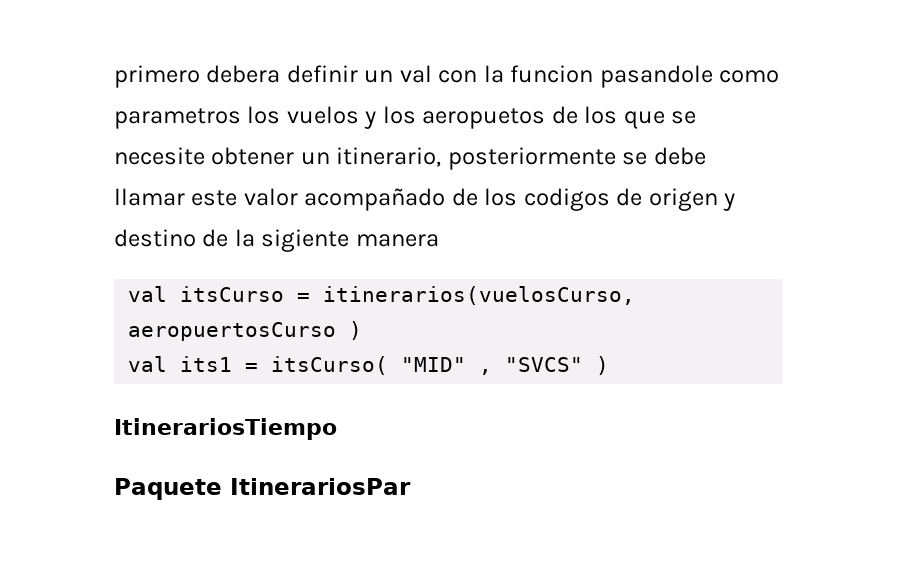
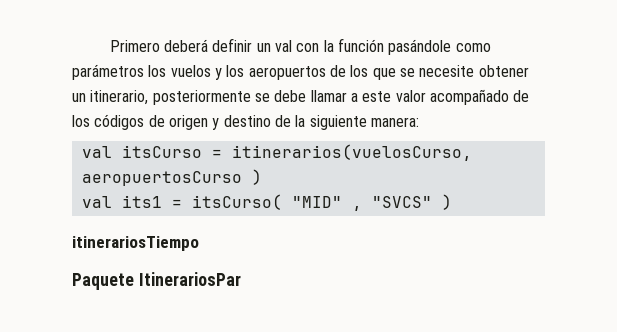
[114,65,281,88] primero debera -> [109,39,209,52] Primero deberá
[510,65,780,88] [114,108,241,129] funcion pasandole como parametros -> [337,38,491,55] [72,64,144,80] función pasándole como parámetros
[422,108,546,129] aeropuetos -> [248,66,326,80] aeropuertos
(185, 197) none -> [350,93,358,102] a
[523,188,610,211] codigos -> [94,114,145,130] códigos
[261,229,439,252] sigiente manera -> [309,115,419,130] siguiente manera:
[114,418,337,440] ItinerariosTiempo -> [72,236,199,251] itinerariosTiempo

